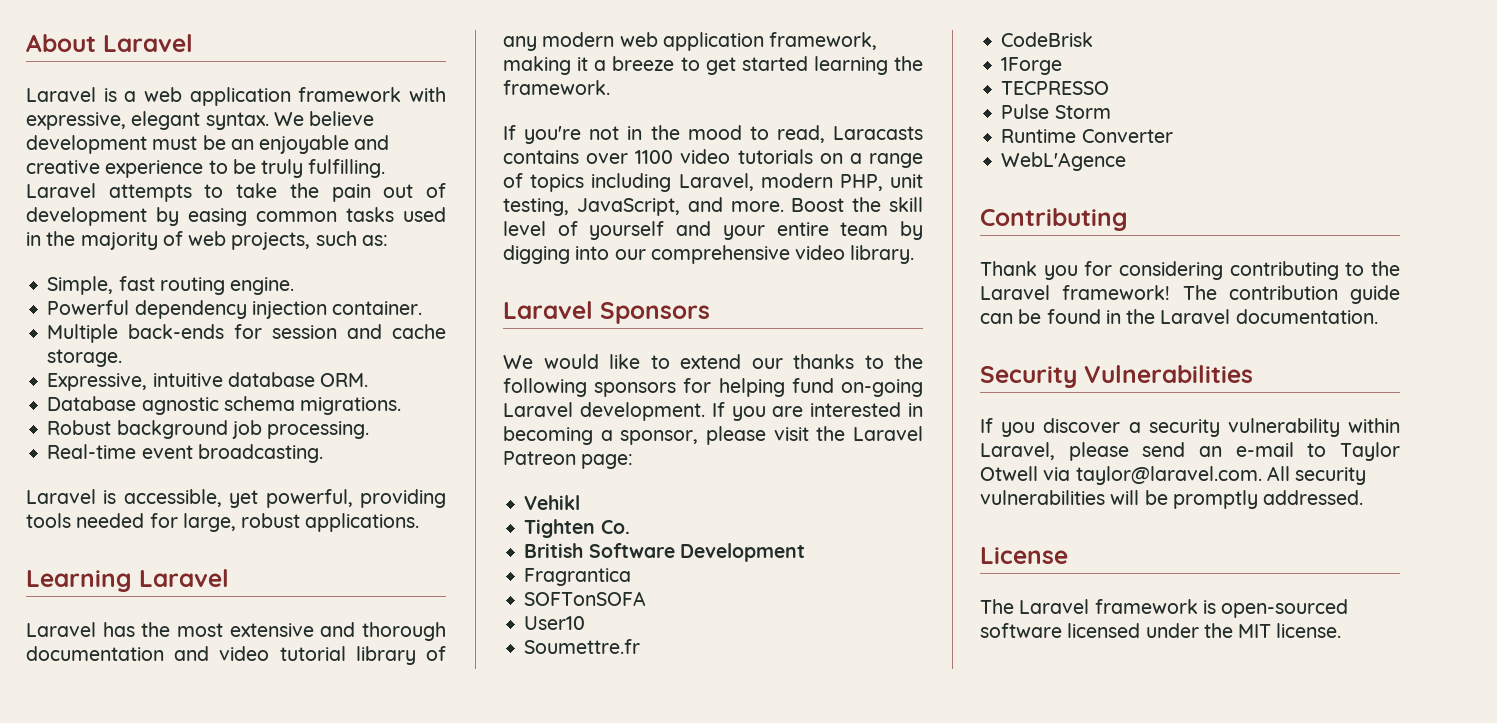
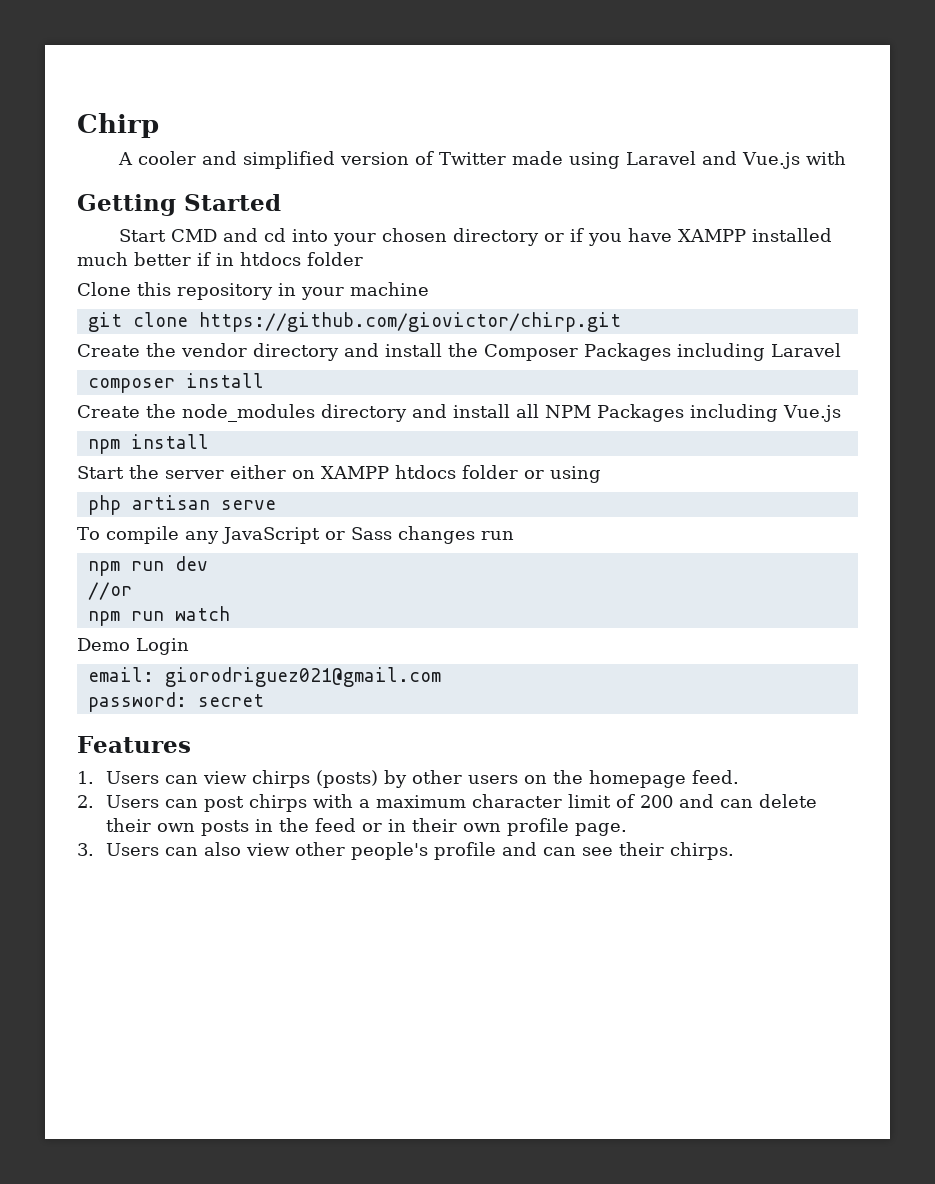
[26,34,193,52] [26,87,446,106] [26,111,375,130] [26,135,390,154] [26,159,386,178] [26,183,447,202] [26,207,446,226] [26,231,388,250] [47,276,295,295] [47,300,423,319] [47,324,447,343] [47,349,123,367] [47,372,369,391] [47,396,402,415] [47,420,370,439] [47,444,323,463] [26,489,446,508] [26,513,420,532] [26,569,229,592] [26,622,446,641] [26,646,446,665] [503,32,878,51] [503,56,923,75] [503,80,610,95] [503,125,923,144] [503,149,923,168] [503,173,923,192] [503,197,923,216] [503,221,923,240] [503,245,915,264] [503,301,710,324] [503,354,923,369] [503,378,923,397] [503,402,923,421] [503,426,923,445] [503,451,634,469] [524,495,581,510] [524,519,630,538] [524,543,805,562] [524,568,632,586] [524,591,647,606] [524,616,586,630] [524,639,641,654] [1001,32,1094,47] [1001,57,1063,75] [1001,81,1110,95] [1001,104,1111,119] [1001,129,1173,143] [1001,152,1127,171] [980,208,1128,231] [980,261,1400,280] [980,285,1400,304] [980,309,1378,324] [980,365,1253,388] [980,418,1400,437] [980,442,1400,461] [980,466,1367,485] [980,490,1364,509] [980,547,1068,564] [980,599,1349,618] [980,623,1342,638] About Laravel // Laravel is a web application framework with expressive, elegant syntax. We believe development must be an enjoyable and creative experience to be truly fulfilling. Laravel attempts to take the pain out of development by easing common tasks used in the majority of web projects, such as: // Simple, fast routing engine. // Powerful dependency injection container. // Multiple back-ends for session and cache storage. // Expressive, intuitive database ORM. // Database agnostic schema migrations. // Robust background job processing. // Real-time event broadcasting. // Laravel is accessible, yet powerful, providing tools needed for large, robust applications. // Learning Laravel // Laravel has the most extensive and thorough documentation and video tutorial library of any modern web application framework, making it a breeze to get started learning the framework. // If you're not in the mood to read, Laracasts contains over 1100 video tutorials on a range of topics including Laravel, modern PHP, unit testing, JavaScript, and more. Boost the skill level of yourself and your entire team by digging into our comprehensive video library. // Laravel Sponsors // We would like to extend our thanks to the following sponsors for helping fund on-going Laravel development. If you are interested in becoming a sponsor, please visit the Laravel Patreon page: // Vehikl // Tighten Co. // British Software Development // Fragrantica // SOFTonSOFA // User10 // Soumettre.fr // CodeBrisk // 1Forge // TECPRESSO // Pulse Storm // Runtime Converter // WebL'Agence // Contributing // Thank you for considering contributing to the Laravel framework! The contribution guide can be found in the Laravel documentation. // Security Vulnerabilities // If you discover a security vulnerability within Laravel, please send an e-mail to Taylor Otwell via taylor@laravel.com. All security vulnerabilities will be promptly addressed. // License // The Laravel framework is open-sourced software licensed under the MIT license. -> [77,113,159,138] [118,151,847,169] [77,194,281,216] [119,228,833,246] [77,252,363,266] [77,282,429,300] [87,312,621,332] [77,343,841,361] [87,373,264,393] [77,404,841,422] [87,434,209,454] [77,465,601,483] [87,495,276,515] [77,526,514,544] [87,556,208,576] [87,582,132,600] [87,606,230,626] [77,638,189,655] [87,667,441,687] [87,692,264,712] [77,736,191,753] [77,770,740,788] [77,794,818,812] [106,818,628,836] [77,842,735,860] Chirp // A cooler and simplified version of Twitter made using Laravel and Vue.js with // Getting Started // Start CMD and cd into your chosen directory or if you have XAMPP installed much better if in htdocs folder // Clone this repository in your machine // git clone https://github.com/giovictor/chirp.git // Create the vendor directory and install the Composer Packages including Laravel // composer install // Create the node_modules directory and install all NPM Packages including Vue.js // npm install // Start the server either on XAMPP htdocs folder or using // php artisan serve // To compile any JavaScript or Sass changes run // npm run dev // //or // npm run watch // Demo Login // email: giorodriguez021@gmail.com // password: secret // Features // 1. Users can view chirps (posts) by other users on the homepage feed. // 2. Users can post chirps with a maximum character limit of 200 and can delete their own posts in the feed or in their own profile page. // 3. Users can also view other people's profile and can see their chirps.

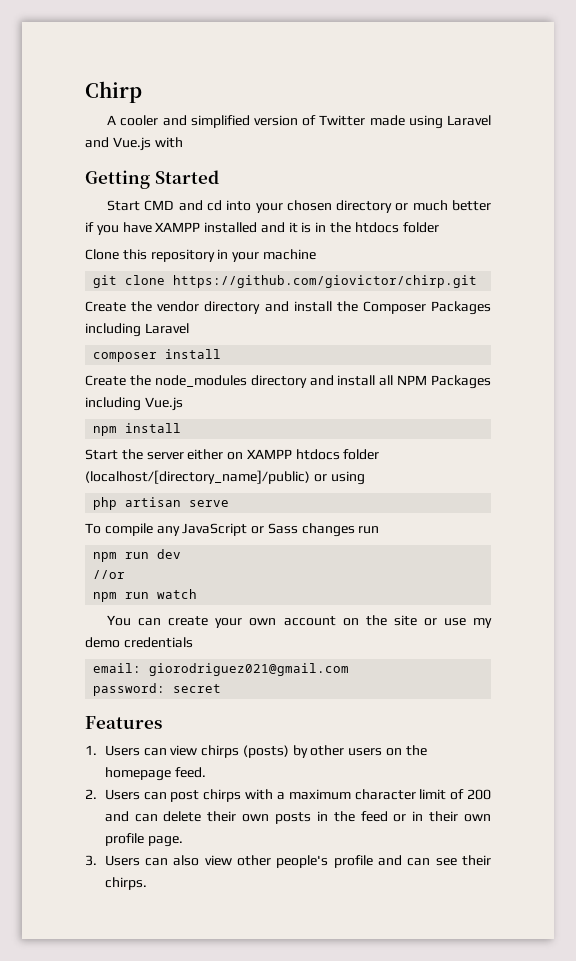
(565, 237) none -> [412,200,491,211] much better
[77,252,234,266] much better if in -> [260,222,352,233] and it is in the
(518, 472) none -> [85,470,310,484] (localhost/[directory_name]/public)
[77,638,189,655] Demo Login -> [107,615,492,628] [85,637,193,648] You can create your own account on the site or use my demo credentials

